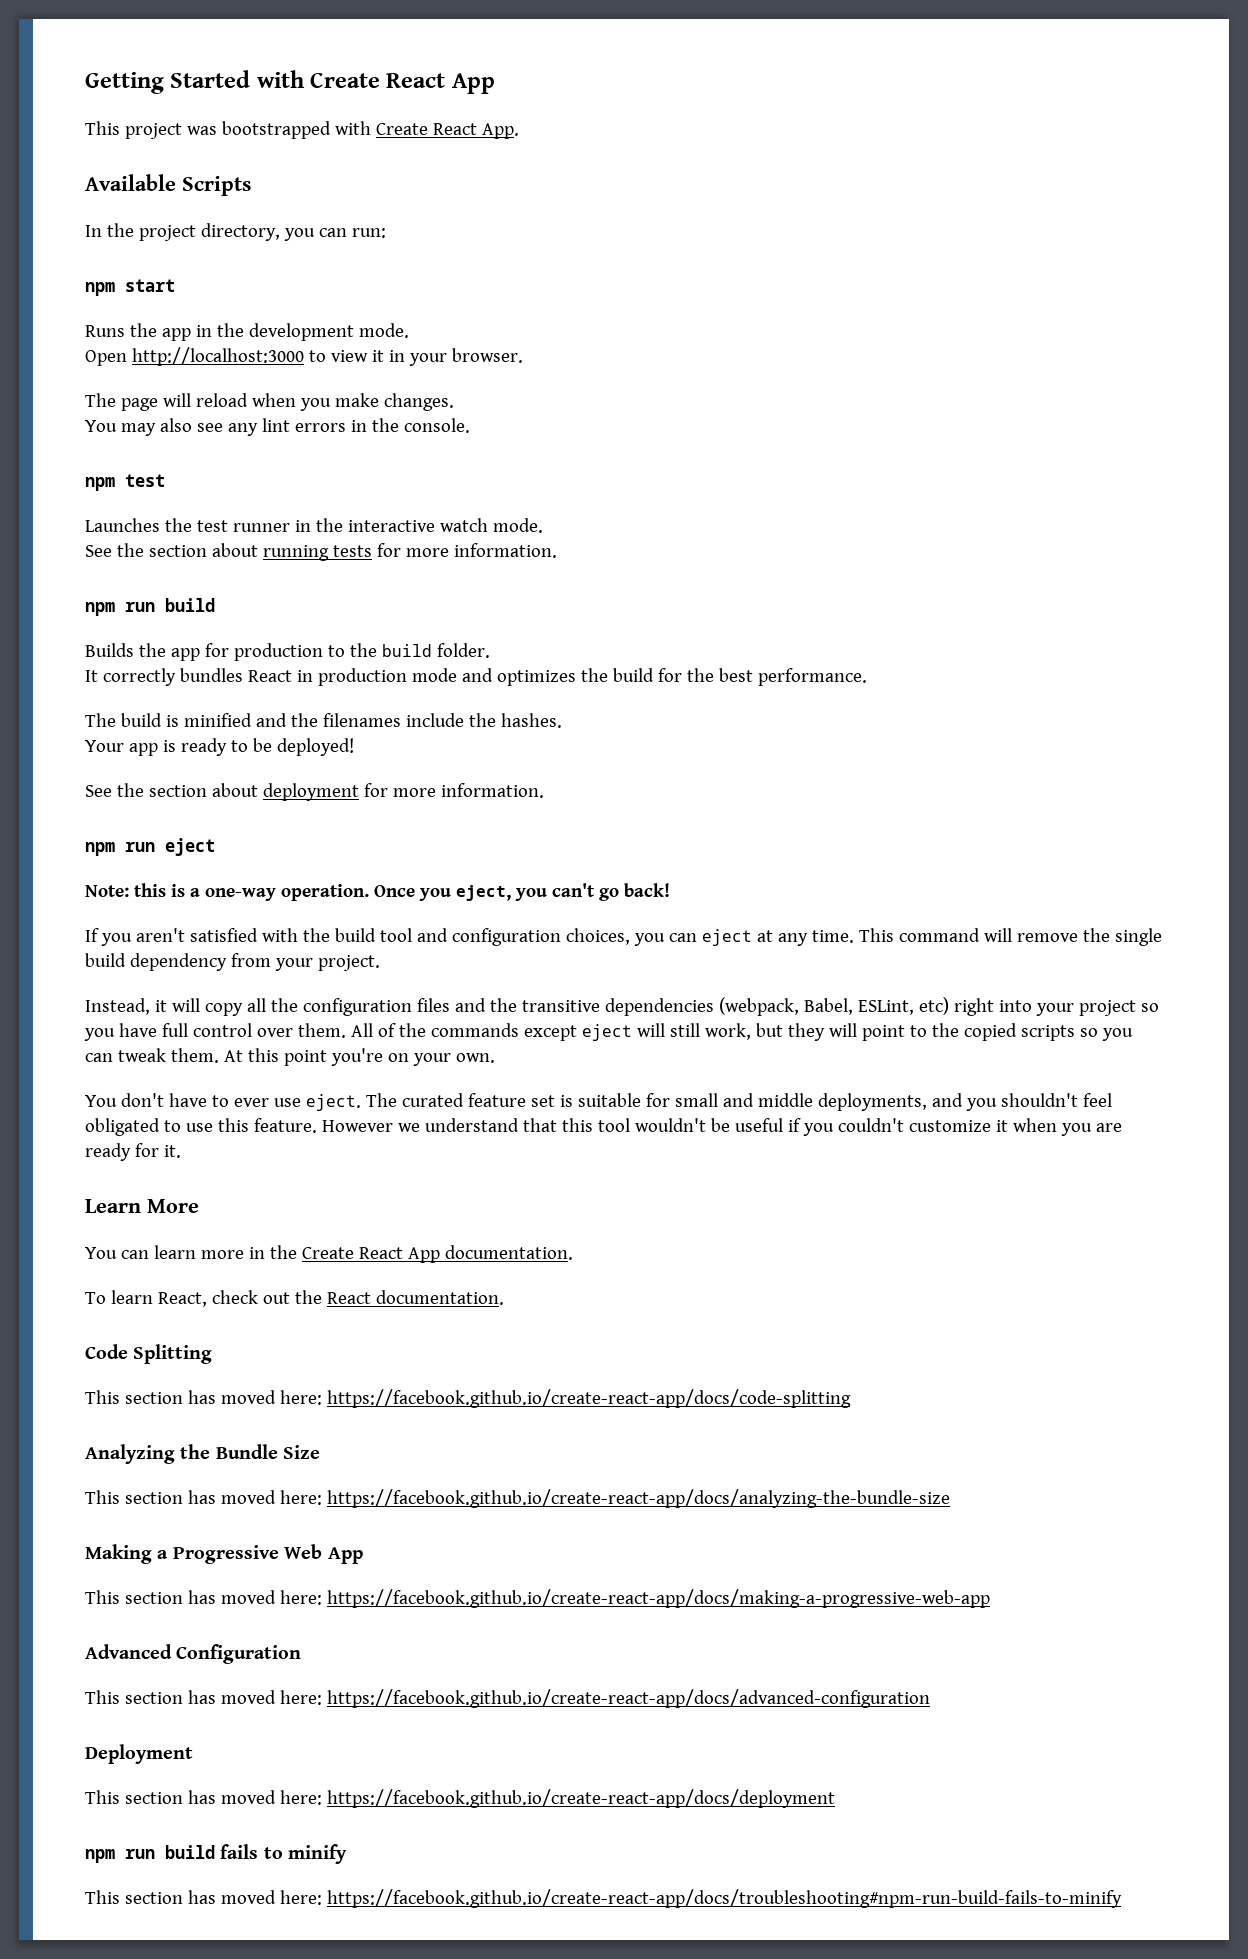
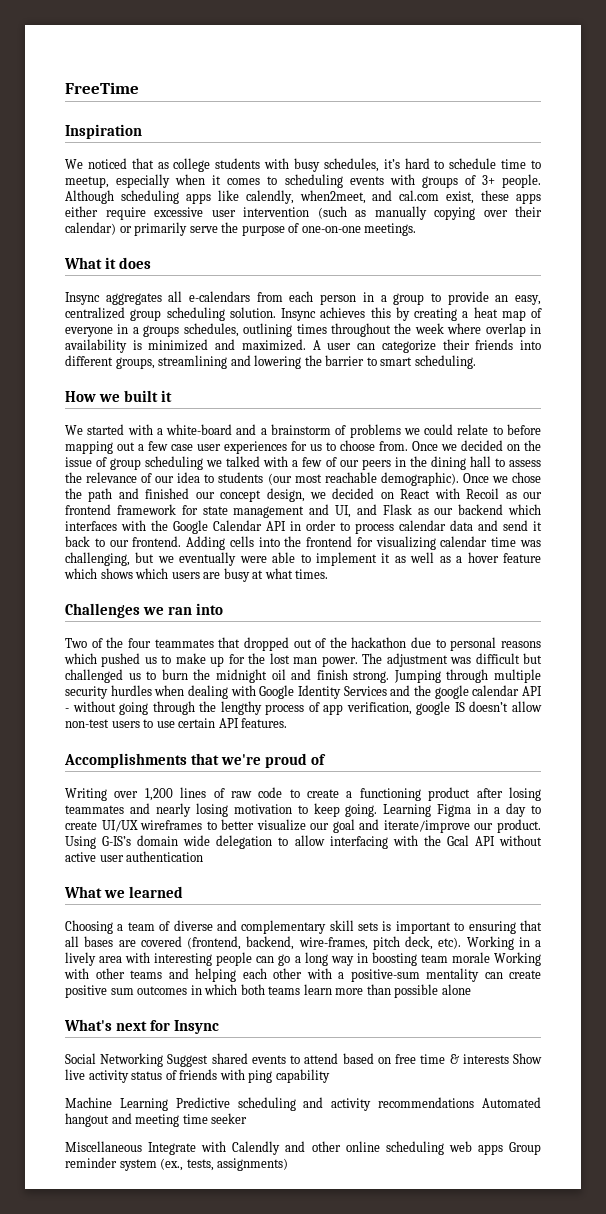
[85,70,495,94] [85,121,519,139] [85,174,251,196] [85,223,386,241] [85,279,175,296] [85,323,409,341] [85,347,523,366] [85,393,454,411] [85,418,470,436] [85,474,165,491] [85,518,543,533] [85,543,557,561] [85,598,215,616] [85,643,490,661] [85,668,867,686] [85,713,562,728] [85,738,354,756] [85,783,544,801] [85,838,215,856] [85,883,670,901] [85,928,1162,946] [85,953,380,971] [85,997,1159,1016] [84,1023,1133,1041] [85,1048,495,1066] [85,1093,1112,1111] [85,1118,1122,1136] [85,1143,181,1161] [85,1199,199,1213] [85,1245,573,1263] [85,1290,504,1307] [85,1344,213,1364] [85,1389,851,1408] [85,1444,321,1464] [85,1489,950,1508] [85,1544,363,1564] [85,1589,990,1608] [85,1644,302,1664] [85,1689,930,1708] [85,1744,193,1764] [85,1789,835,1808] [85,1844,348,1864] [85,1889,1122,1908] Getting Started with Create React App // This project was bootstrapped with Create React App. // Available Scripts // In the project directory, you can run: // npm start // Runs the app in the development mode. // Open http://localhost:3000 to view it in your browser. // The page will reload when you make changes. // You may also see any lint errors in the console. // npm test // Launches the test runner in the interactive watch mode. // See the section about running tests for more information. // npm run build // Builds the app for production to the build folder. // It correctly bundles React in production mode and optimizes the build for the best performance. // The build is minified and the filenames include the hashes. // Your app is ready to be deployed! // See the section about deployment for more information. // npm run eject // Note: this is a one-way operation. Once you eject, you can't go back! // If you aren't satisfied with the build tool and configuration choices, you can eject at any time. This command will remove the single build dependency from your project. // Instead, it will copy all the configuration files and the transitive dependencies (webpack, Babel, ESLint, etc) right into your project so you have full control over them. All of the commands except eject will still work, but they will point to the copied scripts so you can tweak them. At this point you're on your own. // You don't have to ever use eject. The curated feature set is suitable for small and middle deployments, and you shouldn't feel obligated to use this feature. However we understand that this tool wouldn't be useful if you couldn't customize it when you are ready for it. // Learn More // You can learn more in the Create React App documentation. // To learn React, check out the React documentation. // Code Splitting // This section has moved here: https://facebook.github.io/create-react-app/docs/code-splitting // Analyzing the Bundle Size // This section has moved here: https://facebook.github.io/create-react-app/docs/analyzing-the-bundle-size // Making a Progressive Web App // This section has moved here: https://facebook.github.io/create-react-app/docs/making-a-progressive-web-app // Advanced Configuration // This section has moved here: https://facebook.github.io/create-react-app/docs/advanced-configuration // Deployment // This section has moved here: https://facebook.github.io/create-react-app/docs/deployment // npm run build fails to minify // This section has moved here: https://facebook.github.io/create-react-app/docs/troubleshooting#npm-run-build-fails-to-minify -> [65,82,139,94] [65,124,142,139] [65,158,541,172] [65,174,541,188] [65,190,541,204] [65,206,542,220] [65,222,417,236] [64,257,152,269] [65,291,541,305] [65,307,542,321] [65,323,542,337] [65,339,541,353] [65,355,476,369] [65,390,173,402] [65,424,541,438] [65,440,541,454] [65,456,541,470] [65,472,541,486] [65,488,543,502] [65,504,541,518] [65,520,542,534] [65,536,541,550] [65,552,541,566] [64,568,329,582] [65,603,224,618] [65,637,542,651] [64,653,543,667] [65,669,541,683] [65,685,543,699] [65,701,542,715] [65,718,288,728] [64,753,327,768] [65,787,541,801] [65,803,541,817] [65,819,541,833] [65,835,542,849] [65,851,204,862] [64,886,184,898] [65,920,542,934] [65,936,541,950] [65,952,541,966] [64,968,541,982] [65,984,471,998] [64,1019,220,1034] [65,1053,542,1067] [65,1069,330,1083] [65,1097,541,1111] [65,1113,248,1127] [65,1141,542,1155] [65,1157,289,1171] FreeTime // Inspiration // We noticed that as college students with busy schedules, it’s hard to schedule time to meetup, especially when it comes to scheduling events with groups of 3+ people. Although scheduling apps like calendly, when2meet, and cal.com exist, these apps either require excessive user intervention (such as manually copying over their calendar) or primarily serve the purpose of one-on-one meetings. // What it does // Insync aggregates all e-calendars from each person in a group to provide an easy, centralized group scheduling solution. Insync achieves this by creating a heat map of everyone in a groups schedules, outlining times throughout the week where overlap in availability is minimized and maximized. A user can categorize their friends into different groups, streamlining and lowering the barrier to smart scheduling. // How we built it // We started with a white-board and a brainstorm of problems we could relate to before mapping out a few case user experiences for us to choose from. Once we decided on the issue of group scheduling we talked with a few of our peers in the dining hall to assess the relevance of our idea to students (our most reachable demographic). Once we chose the path and finished our concept design, we decided on React with Recoil as our frontend framework for state management and UI, and Flask as our backend which interfaces with the Google Calendar API in order to process calendar data and send it back to our frontend. Adding cells into the frontend for visualizing calendar time was challenging, but we eventually were able to implement it as well as a hover feature which shows which users are busy at what times. // Challenges we ran into // Two of the four teammates that dropped out of the hackathon due to personal reasons which pushed us to make up for the lost man power. The adjustment was difficult but challenged us to burn the midnight oil and finish strong. Jumping through multiple security hurdles when dealing with Google Identity Services and the google calendar API - without going through the lengthy process of app verification, google IS doesn’t allow non-test users to use certain API features. // Accomplishments that we're proud of // Writing over 1,200 lines of raw code to create a functioning product after losing teammates and nearly losing motivation to keep going. Learning Figma in a day to create UI/UX wireframes to better visualize our goal and iterate/improve our product. Using G-IS’s domain wide delegation to allow interfacing with the Gcal API without active user authentication // What we learned // Choosing a team of diverse and complementary skill sets is important to ensuring that all bases are covered (frontend, backend, wire-frames, pitch deck, etc). Working in a lively area with interesting people can go a long way in boosting team morale Working with other teams and helping each other with a positive-sum mentality can create positive sum outcomes in which both teams learn more than possible alone // What's next for Insync // Social Networking Suggest shared events to attend based on free time & interests Show live activity status of friends with ping capability // Machine Learning Predictive scheduling and activity recommendations Automated hangout and meeting time seeker // Miscellaneous Integrate with Calendly and other online scheduling web apps Group reminder system (ex., tests, assignments)

